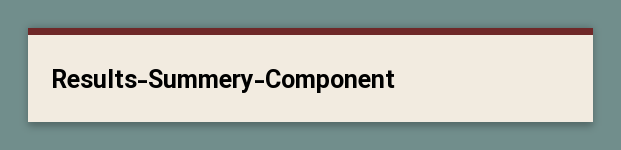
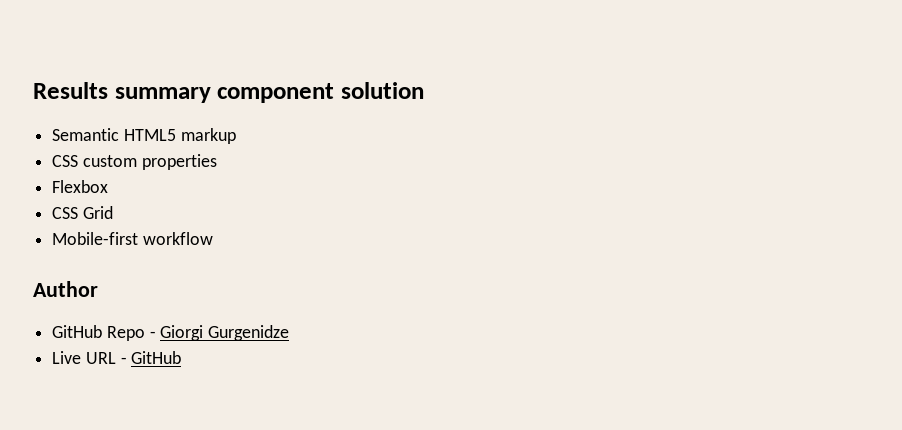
[51,69,395,93] Results-Summery-Component -> [33,82,424,103] [52,128,236,144] [52,154,217,170] [52,180,109,193] [52,206,113,219] [52,232,213,245] [33,281,98,297] [52,325,290,341] [52,351,182,364] Results summary component solution // Semantic HTML5 markup // CSS custom properties // Flexbox // CSS Grid // Mobile-first workflow // Author // GitHub Repo - Giorgi Gurgenidze // Live URL - GitHub

